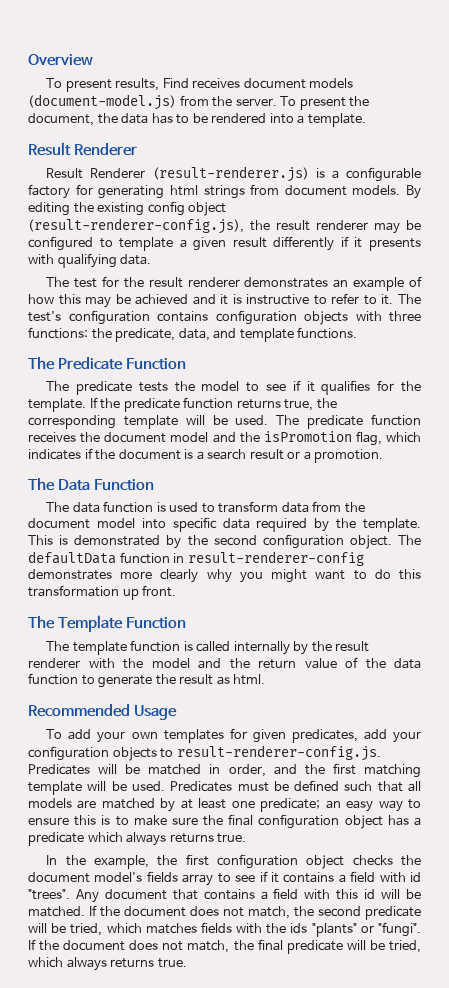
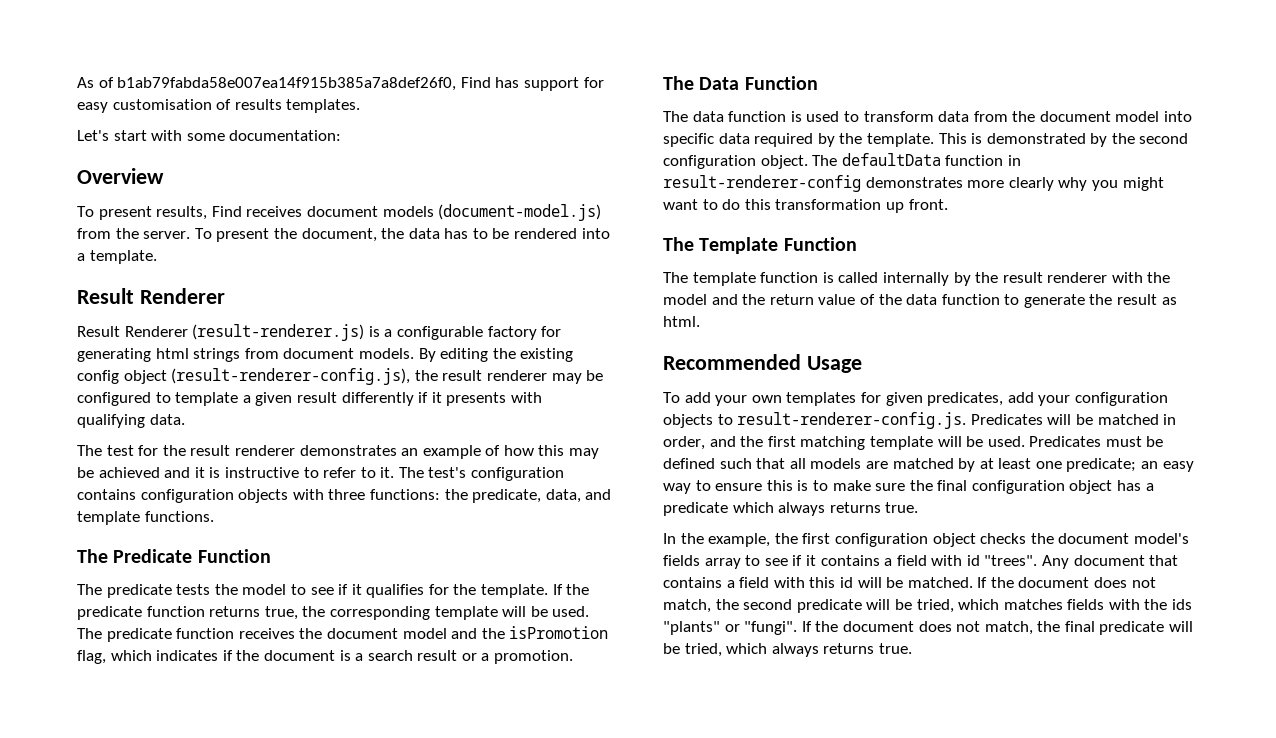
(28, 60) none -> [77,77,604,91] [77,99,361,113] [77,130,342,141] As of b1ab79fabda58e007ea14f915b385a7a8def26f0, Find has support for easy customisation of results templates. // Let's start with some documentation: //

